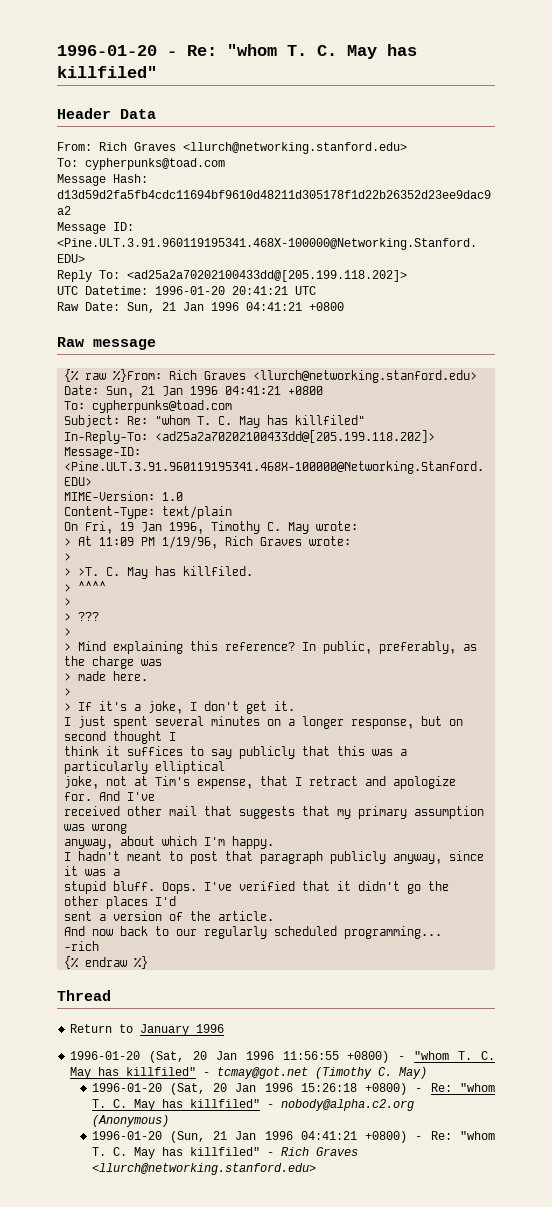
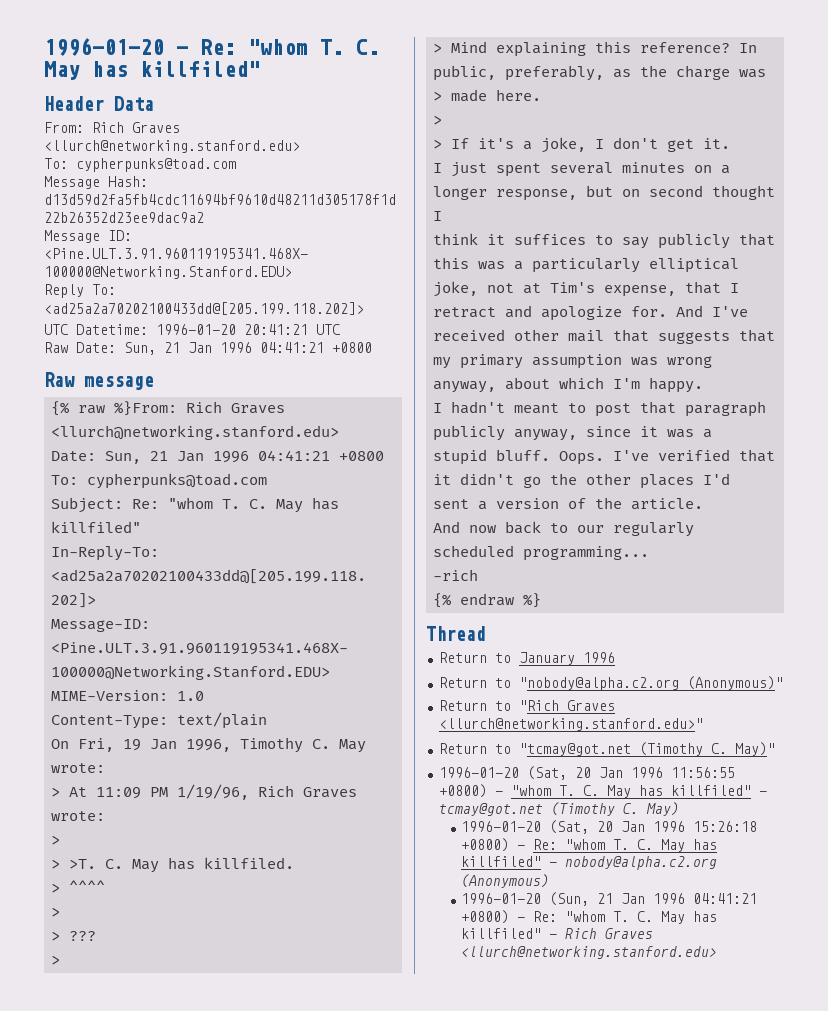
(225, 1028) none -> [438,676,783,691] [438,700,615,711] [438,718,703,731] [438,742,775,756] // Return to "nobody@alpha.c2.org (Anonymous)" // Return to "Rich Graves <llurch@networking.stanford.edu>" // Return to "tcmay@got.net (Timothy C. May)"

